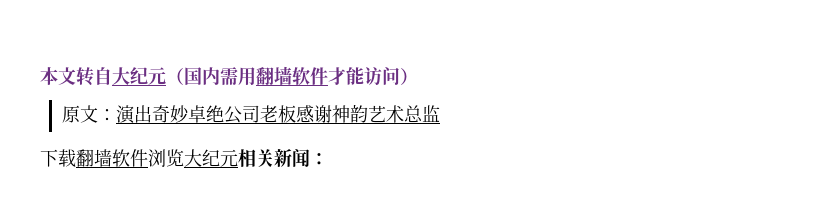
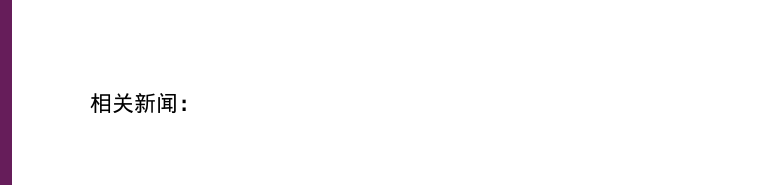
[40,66,418,86] [61,104,440,124] [40,149,238,167] 本文转自大纪元（国内需用翻墙软件才能访问） // 原文：演出奇妙卓绝公司老板感谢神韵艺术总监 // 下载翻墙软件浏览大纪元 -> (90, 103) none

